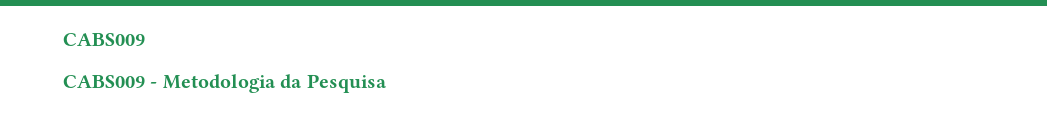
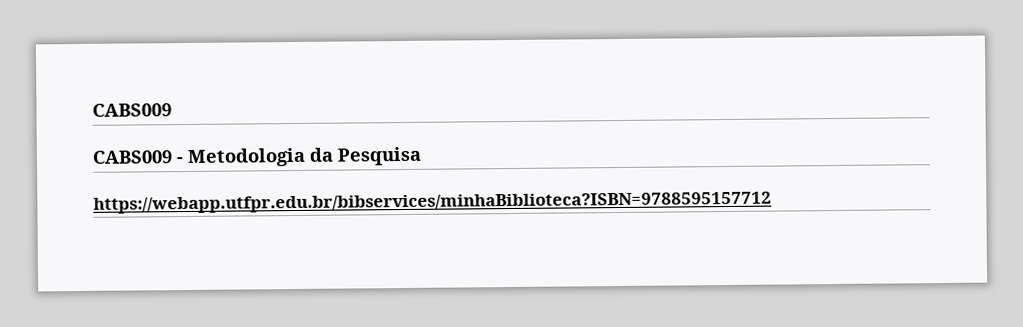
(387, 83) none -> [93,191,772,214] // https://webapp.utfpr.edu.br/bibservices/minhaBiblioteca?ISBN=9788595157712

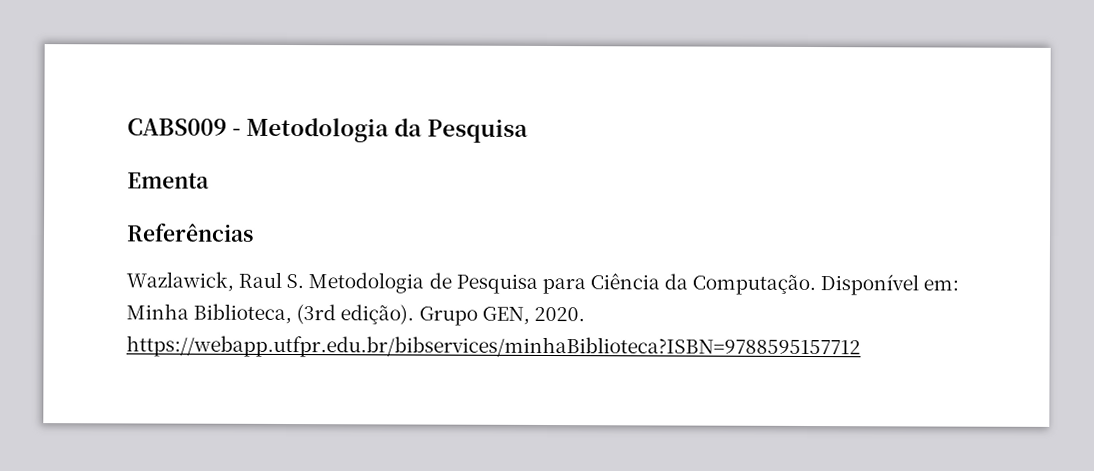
[92,103,172,117] [92,150,172,164] CABS009 // CABS009 -> [127,118,227,136] CABS009
(422, 156) none -> [127,172,210,189] [126,223,254,242] [126,271,960,296] [126,303,585,326] Ementa // Referências // Wazlawick, Raul S. Metodologia de Pesquisa para Ciência da Computação. Disponível em: Minha Biblioteca, (3rd edição). Grupo GEN, 2020.

